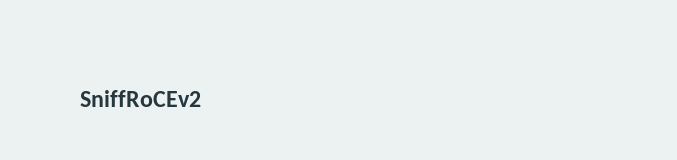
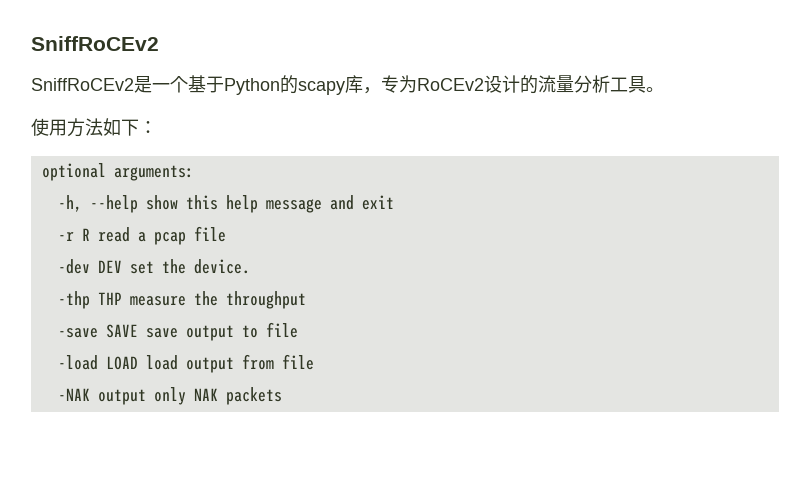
[80,90,201,107] SniffRoCEv2 -> [31,36,159,51] [31,75,664,95] [31,118,157,137] [41,163,194,181] [57,195,394,213] [57,226,226,245] [57,259,250,274] [57,291,306,309] [57,322,298,341] [57,354,314,373] [57,387,282,405] SniffRoCEv2 // SniffRoCEv2是一个基于Python的scapy库，专为RoCEv2设计的流量分析工具。 // 使用方法如下： // optional arguments: // -h, --help show this help message and exit // -r R read a pcap file // -dev DEV set the device. // -thp THP measure the throughput // -save SAVE save output to file // -load LOAD load output from file // -NAK output only NAK packets

